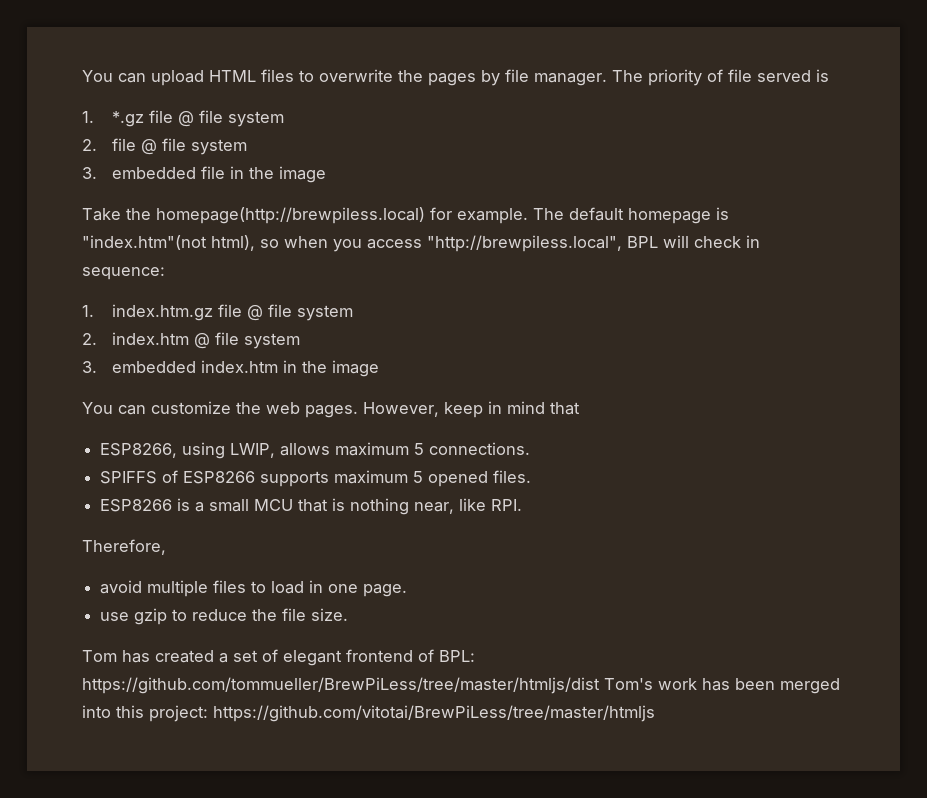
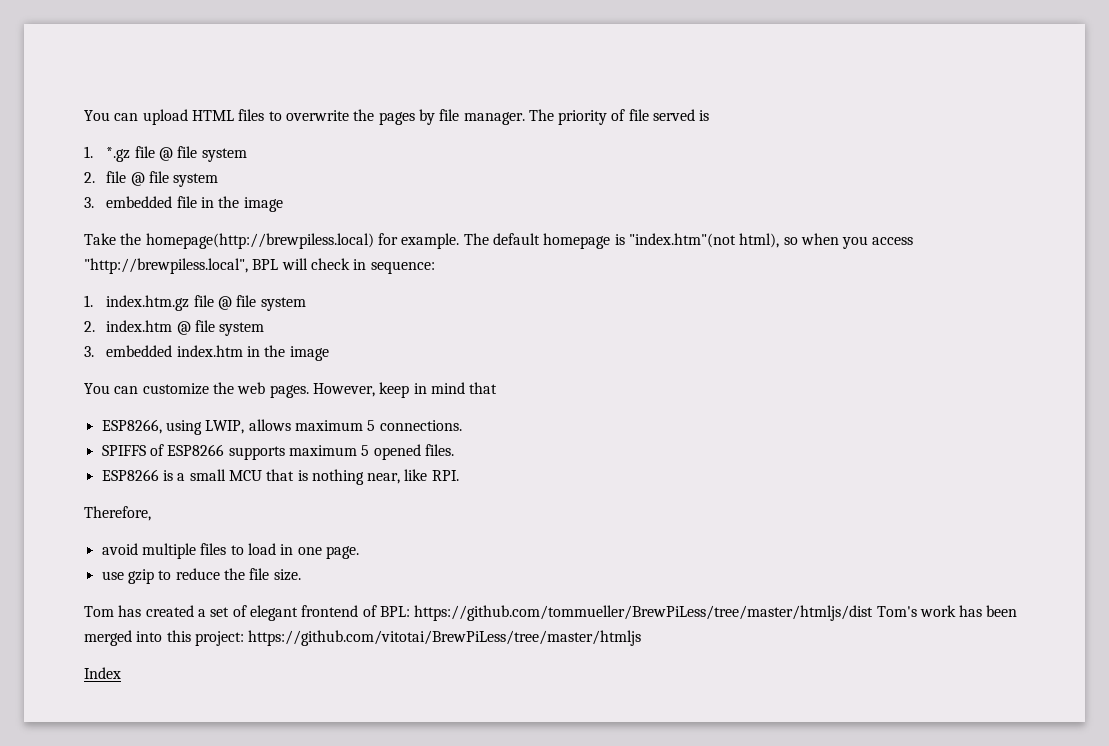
(655, 713) none -> [84,667,121,679] // Index

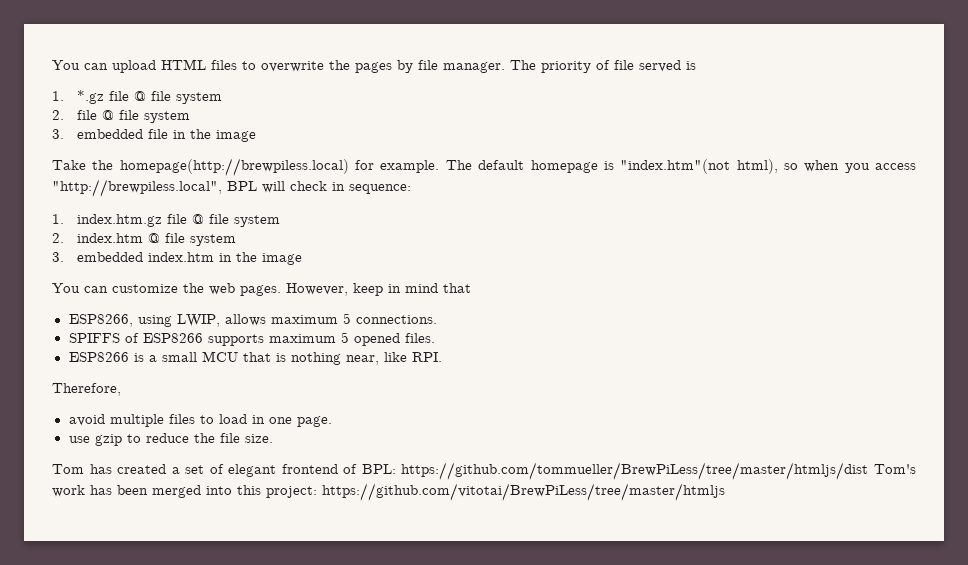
[84,667,121,679] // Index -> (725, 492) none

